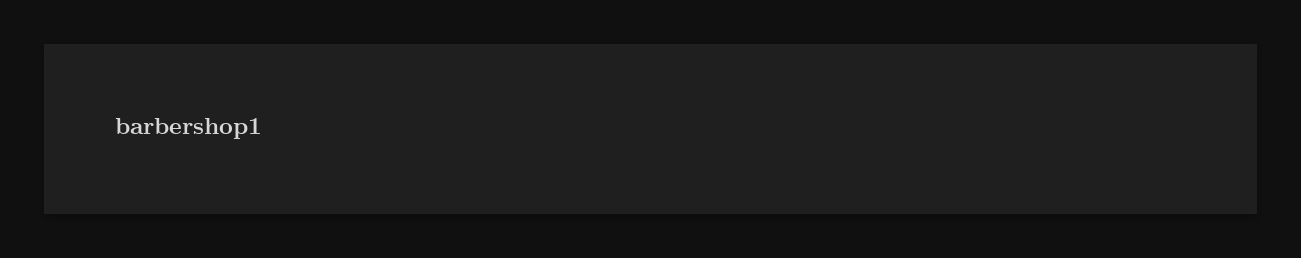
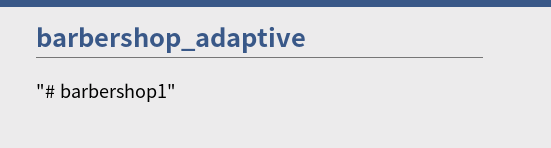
[115,118,262,139] barbershop1 -> [36,26,306,53] [36,83,176,102] barbershop_adaptive // "# barbershop1"

